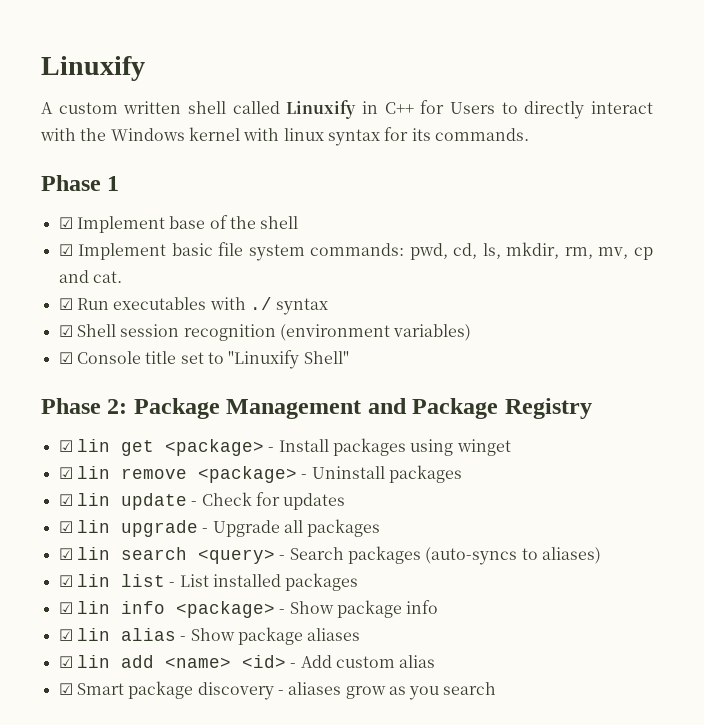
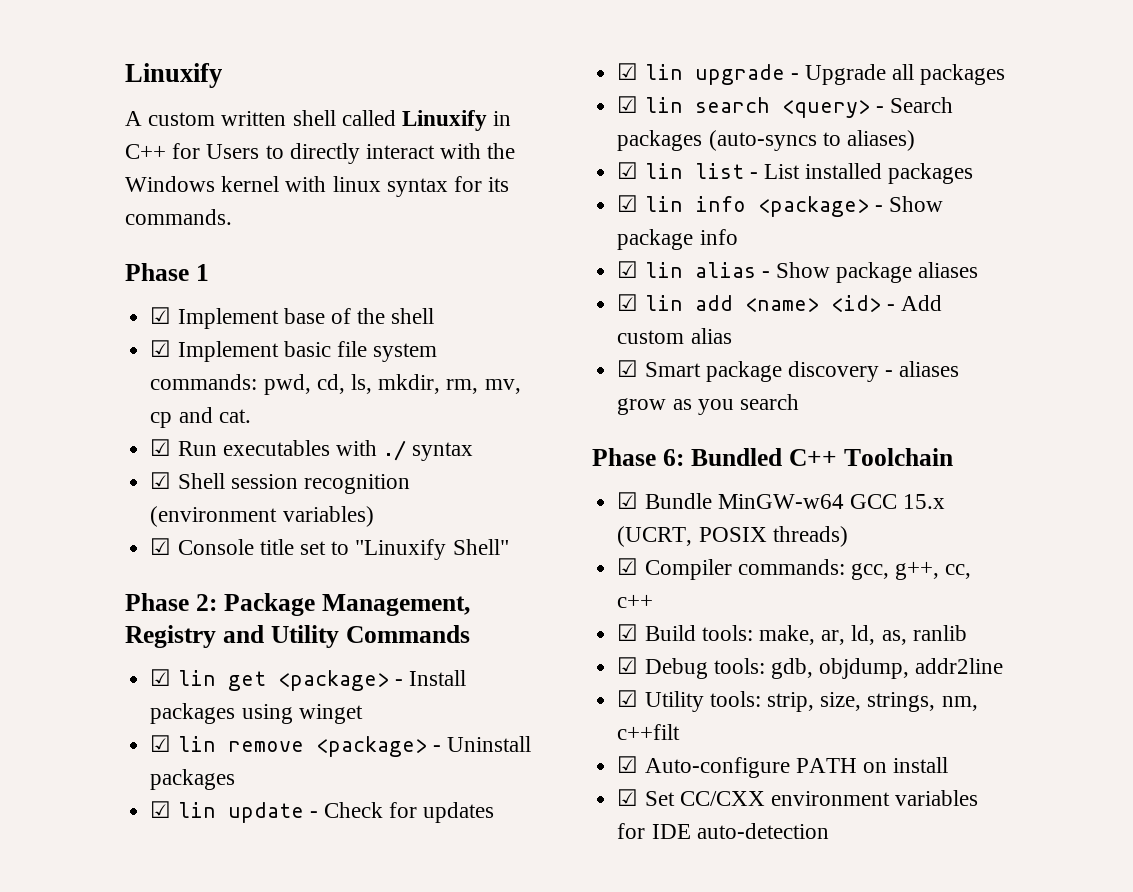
[226,398,592,419] Management and Package Registry -> [321,594,470,616] [125,625,470,648] Management, Registry and Utility Commands
(497, 688) none -> [592,448,953,466] [617,492,946,509] [617,526,848,547] [617,558,972,580] [617,594,654,608] [617,624,967,645] [617,657,1004,679] [617,690,978,712] [617,724,681,740] [617,756,949,778] [617,789,979,806] [617,823,829,839] // Phase 6: Bundled C++ Toolchain // ☑ Bundle MinGW-w64 GCC 15.x (UCRT, POSIX threads) // ☑ Compiler commands: gcc, g++, cc, c++ // ☑ Build tools: make, ar, ld, as, ranlib // ☑ Debug tools: gdb, objdump, addr2line // ☑ Utility tools: strip, size, strings, nm, c++filt // ☑ Auto-configure PATH on install // ☑ Set CC/CXX environment variables for IDE auto-detection

